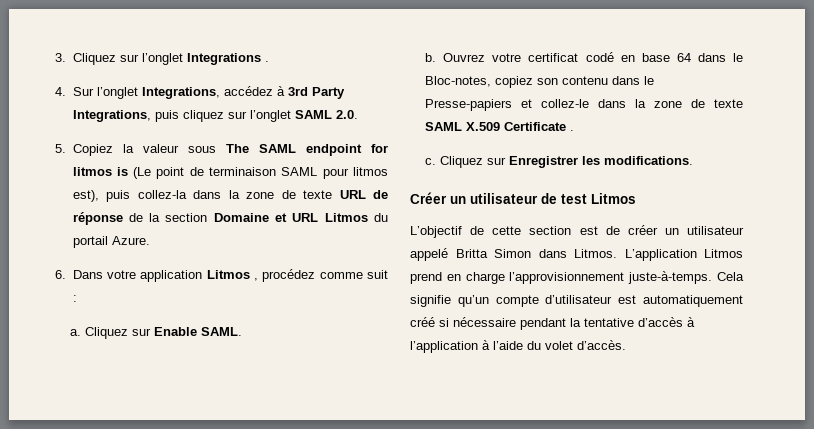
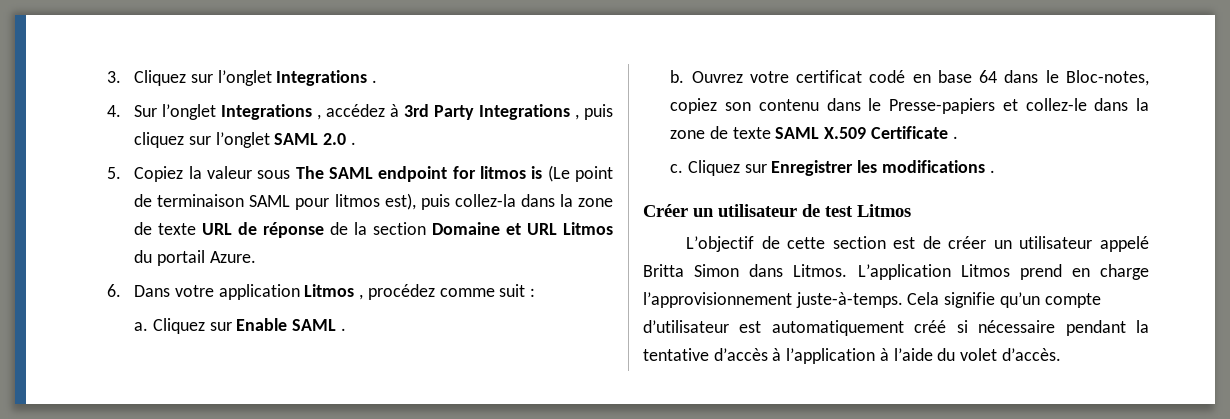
[141,87,220,99] Integrations, -> [221,104,322,120] Integrations ,
[72,110,151,122] Integrations, -> [479,104,580,120] Integrations ,
[335,110,358,119] 2.0. -> [323,133,356,145] 2.0 .
[201,327,243,336] SAML. -> [292,319,346,331] SAML .
[604,156,694,165] modifications. -> [881,160,995,173] modifications .

